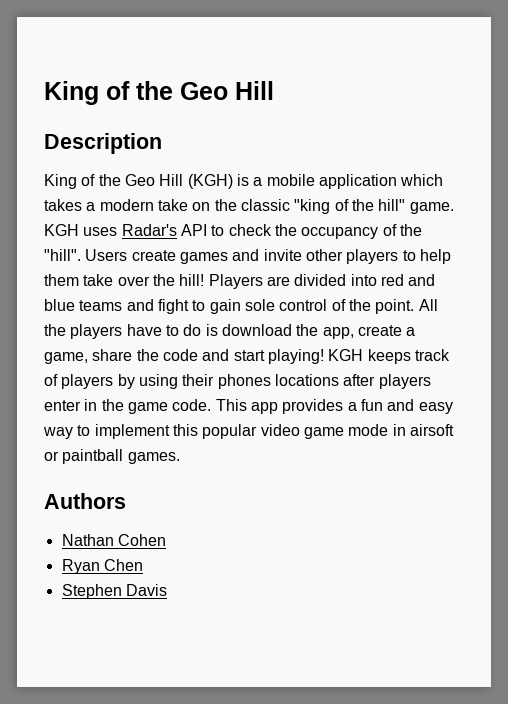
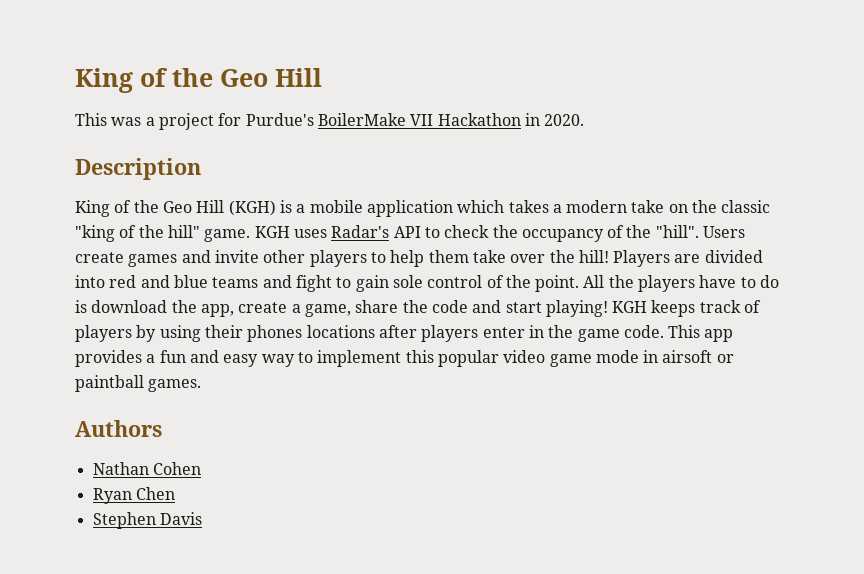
[44,81,274,105] King of the Geo Hill -> [75,68,322,93] [75,113,585,130] King of the Geo Hill // This was a project for Purdue's BoilerMake VII Hackathon in 2020.

